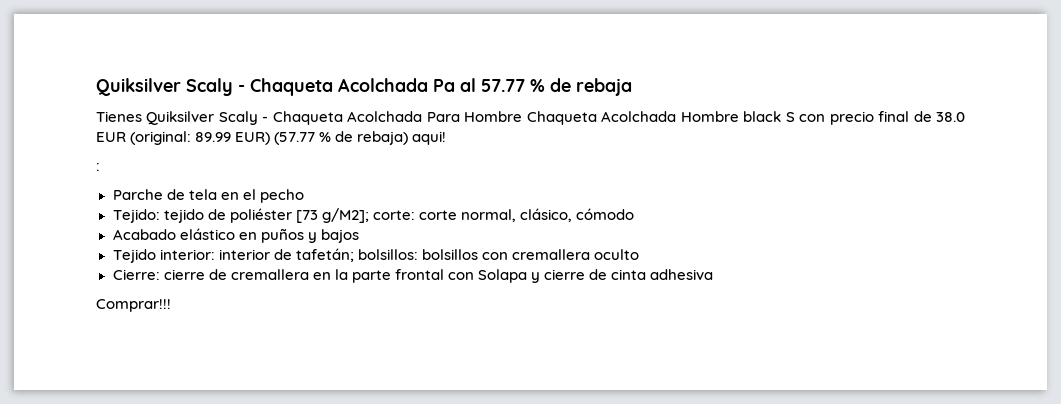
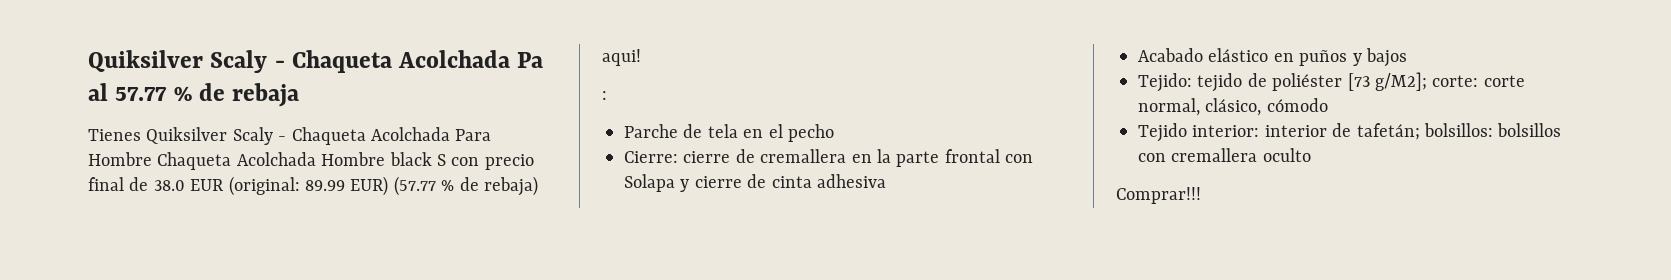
[112,208,634,223] [112,228,359,243] [112,248,639,263] // Tejido: tejido de poliéster [73 g/M2]; corte: corte normal, clásico, cómodo // Acabado elástico en puños y bajos // Tejido interior: interior de tafetán; bolsillos: bolsillos con cremallera oculto -> (834, 133) none
(714, 274) none -> [1138,48,1407,67] [1138,72,1525,92] [1138,98,1328,116] [1138,123,1562,142] [1138,148,1311,162] // Acabado elástico en puños y bajos // Tejido: tejido de poliéster [73 g/M2]; corte: corte normal, clásico, cómodo // Tejido interior: interior de tafetán; bolsillos: bolsillos con cremallera oculto

